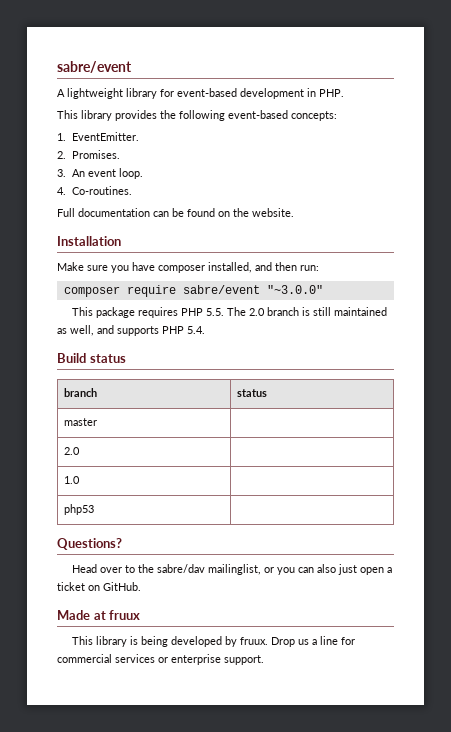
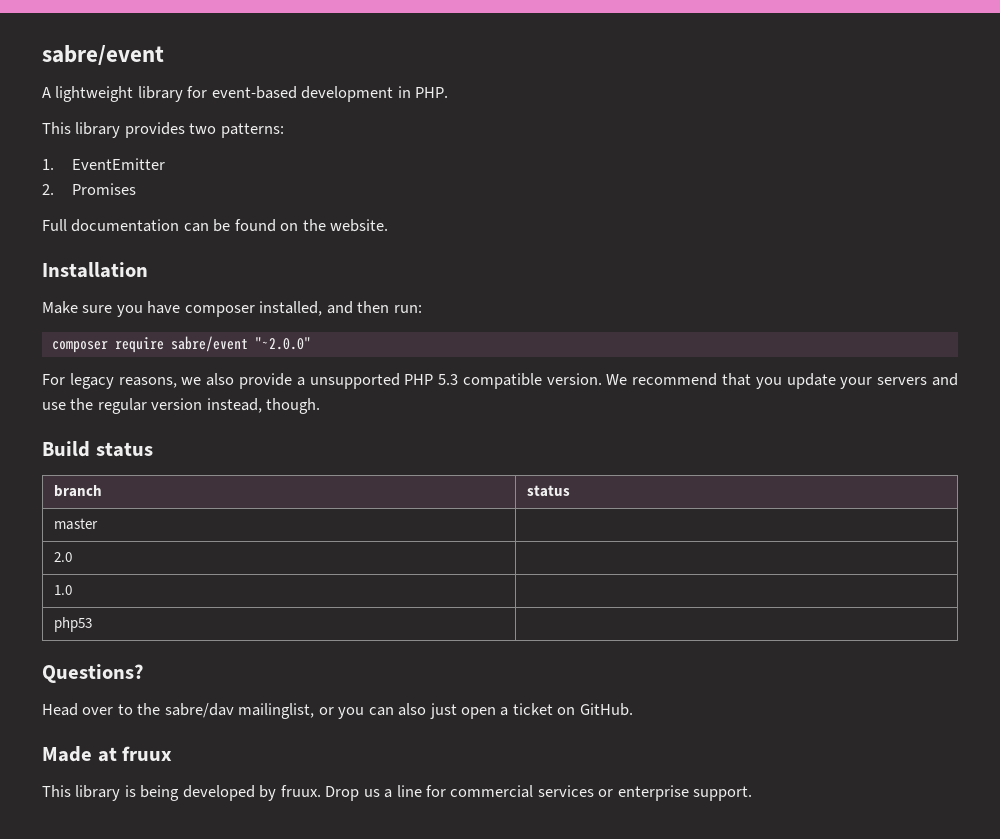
[160,110,337,121] the following event-based concepts: -> [189,123,284,138] two patterns:
[71,132,139,141] EventEmitter. -> [72,158,166,170] EventEmitter
[71,150,120,159] [57,168,143,179] [57,186,132,195] Promises. // 3. An event loop. // 4. Co-routines. -> [72,183,137,195] Promises
[266,285,323,294] [72,307,388,318] [57,325,205,336] "~3.0.0" // This package requires PHP 5.5. The 2.0 branch is still maintained as well, and supports PHP 5.4. -> [254,337,311,350] [42,373,958,389] [42,398,321,414] "~2.0.0" // For legacy reasons, we also provide a unsupported PHP 5.3 compatible version. We recommend that you update your servers and use the regular version instead, though.

